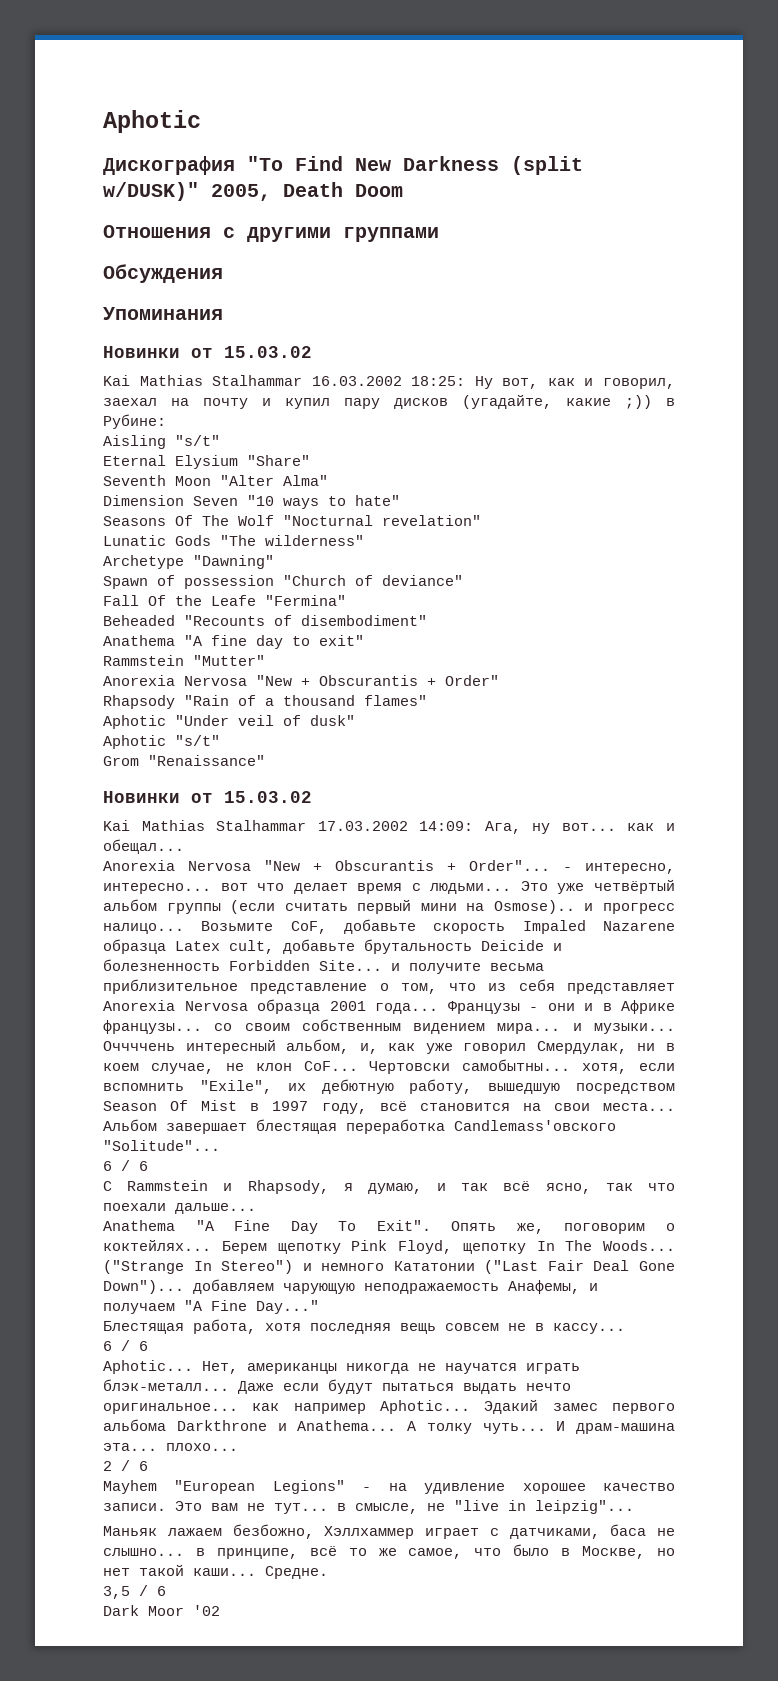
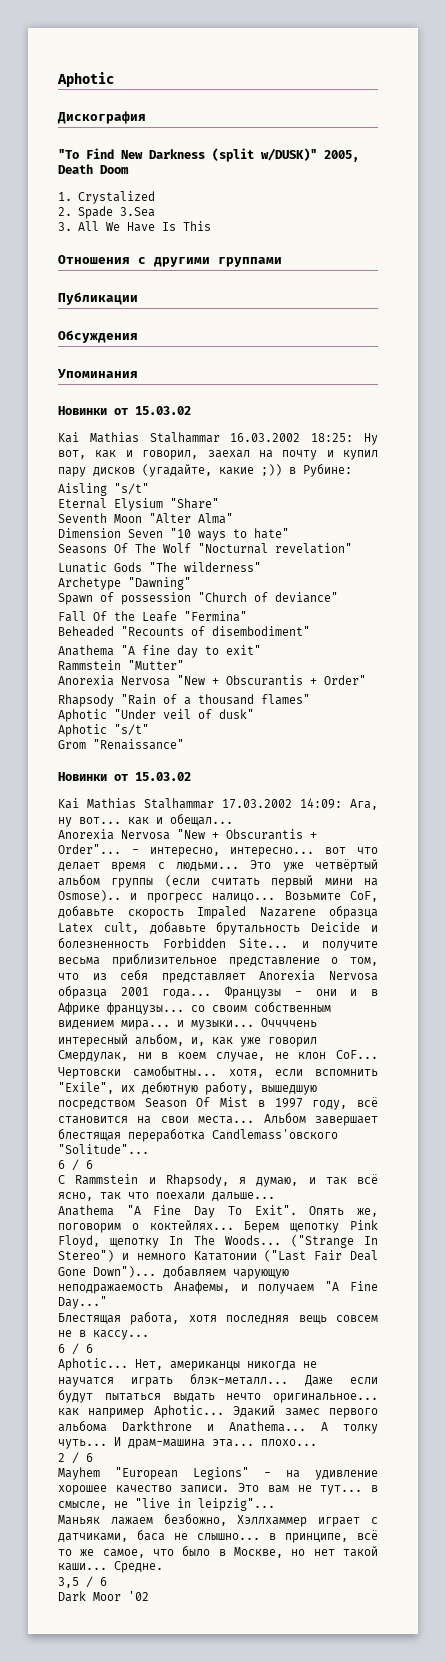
(235, 165) none -> (146, 117) //
(403, 190) none -> [58,191,155,204] [58,206,155,219] [58,221,211,232] // 1. Crystalized // 2. Spade 3.Sea // 3. All We Have Is This
(439, 234) none -> [58,292,138,305] // Публикации

